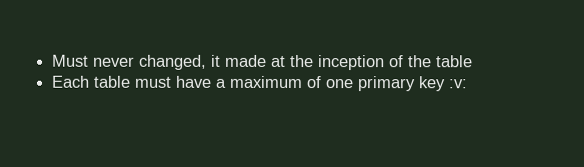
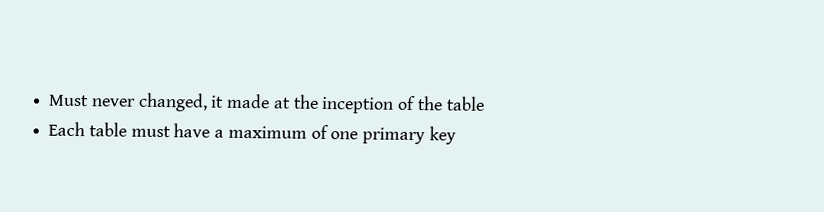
[448,79,469,89] :v: -> (456, 135) none

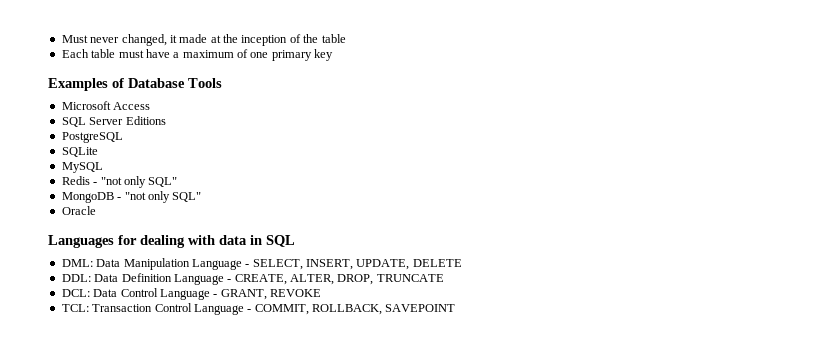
(456, 135) none -> [48,78,222,91] [61,101,151,110] [61,116,166,127] [61,132,123,143] [61,147,98,157] [61,162,103,173] [61,176,178,188] [61,191,202,203] [61,206,96,215] [48,235,295,248] [61,258,462,270] [61,273,444,285] [61,288,321,300] [61,303,456,315] // Examples of Database Tools // Microsoft Access // SQL Server Editions // PostgreSQL // SQLite // MySQL // Redis - "not only SQL" // MongoDB - "not only SQL" // Oracle // Languages for dealing with data in SQL // DML: Data Manipulation Language - SELECT, INSERT, UPDATE, DELETE // DDL: Data Definition Language - CREATE, ALTER, DROP, TRUNCATE // DCL: Data Control Language - GRANT, REVOKE // TCL: Transaction Control Language - COMMIT, ROLLBACK, SAVEPOINT

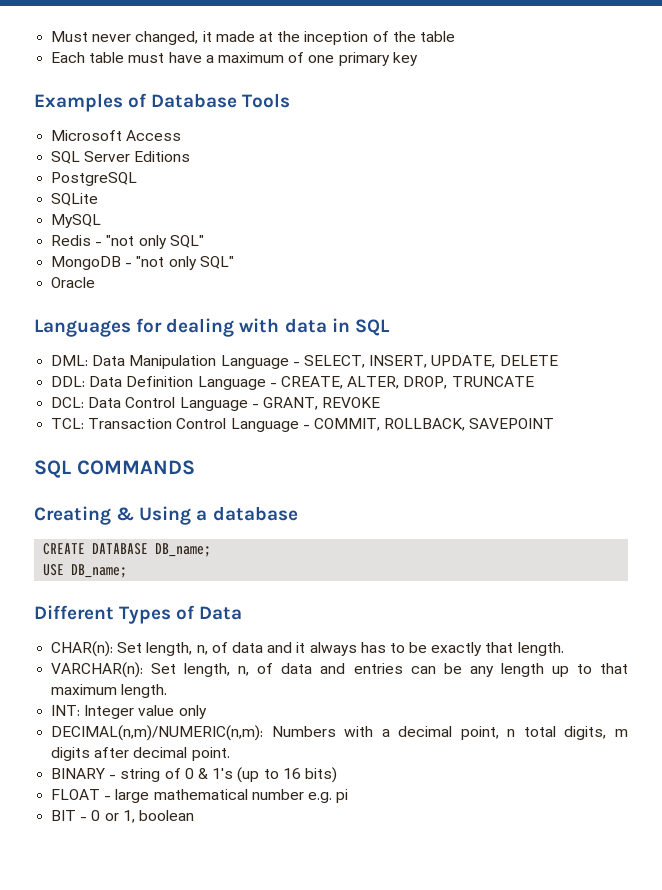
(456, 308) none -> [34,460,195,478] [34,506,298,525] [43,543,212,557] [43,564,128,578] [34,605,243,624] [51,641,564,657] [51,662,628,678] [51,684,168,698] [51,705,207,719] [51,725,628,741] [51,747,230,761] [51,767,337,783] [51,789,349,803] [51,810,194,823] // SQL COMMANDS // Creating & Using a database // CREATE DATABASE DB_name; // USE DB_name; // Different Types of Data // CHAR(n): Set length, n, of data and it always has to be exactly that length. // VARCHAR(n): Set length, n, of data and entries can be any length up to that maximum length. // INT: Integer value only // DECIMAL(n,m)/NUMERIC(n,m): Numbers with a decimal point, n total digits, m digits after decimal point. // BINARY - string of 0 & 1's (up to 16 bits) // FLOAT - large mathematical number e.g. pi // BIT - 0 or 1, boolean

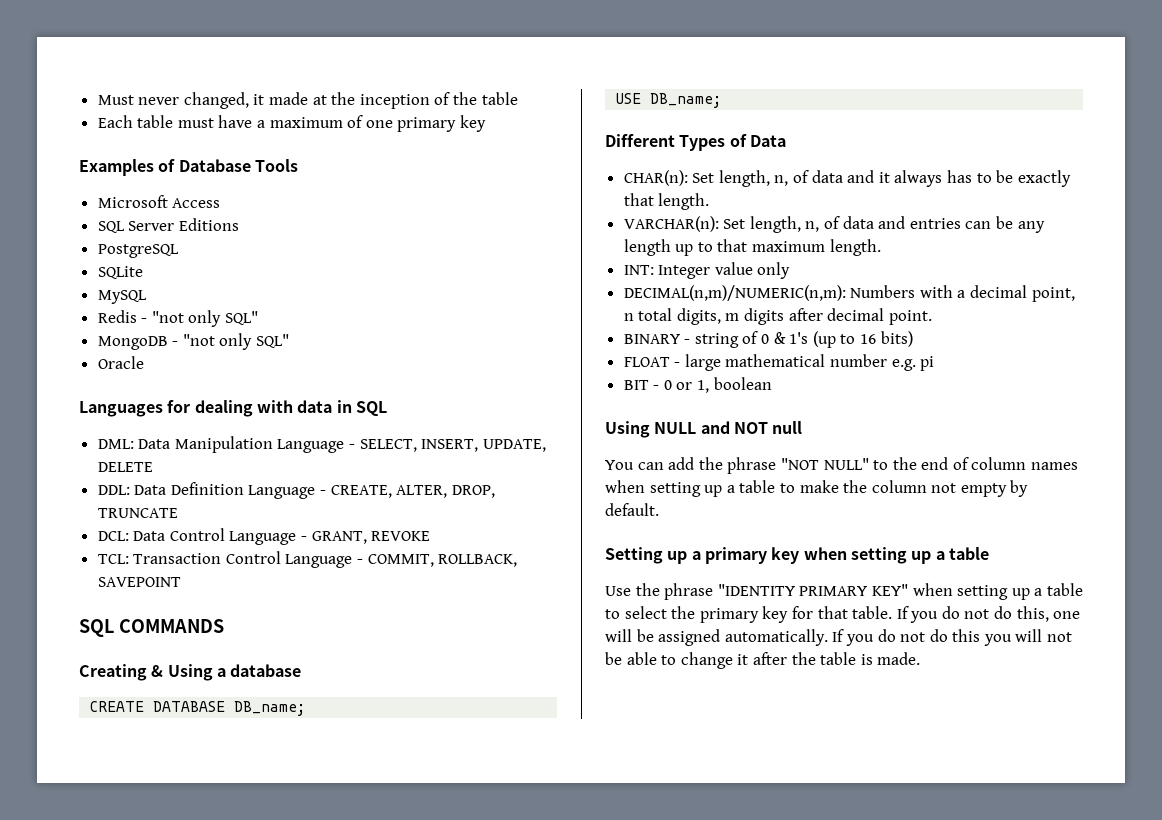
(194, 815) none -> [605,421,803,438] [605,457,1079,474] [605,480,1029,497] [605,503,659,516] [605,547,989,564] [605,583,1083,600] [605,606,1081,623] [605,629,1073,646] [605,652,921,669] // Using NULL and NOT null // You can add the phrase "NOT NULL" to the end of column names when setting up a table to make the column not empty by default. // Setting up a primary key when setting up a table // Use the phrase "IDENTITY PRIMARY KEY" when setting up a table to select the primary key for that table. If you do not do this, one will be assigned automatically. If you do not do this you will not be able to change it after the table is made.

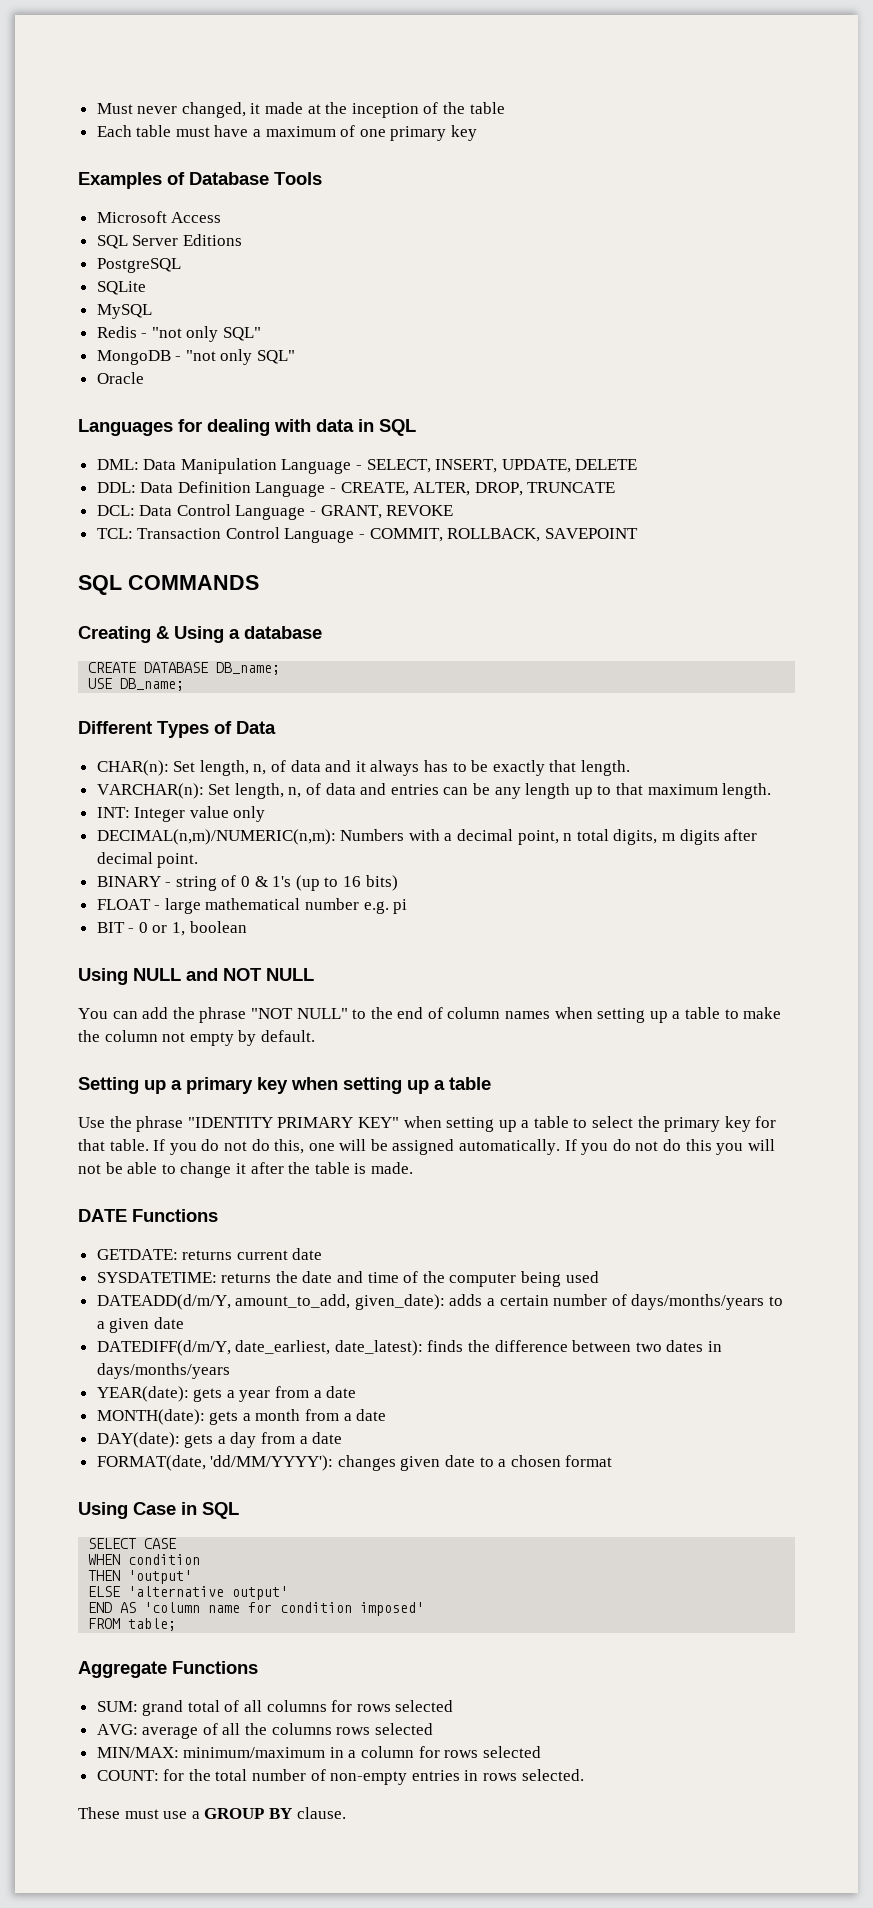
[772,421,803,434] null -> [266,968,314,981] NULL
(921, 658) none -> [78,1209,218,1222] [96,1248,323,1260] [96,1271,599,1287] [96,1294,784,1310] [96,1317,184,1333] [96,1340,723,1356] [96,1363,230,1379] [96,1386,357,1402] [96,1409,387,1425] [96,1432,343,1448] [96,1455,613,1471] [78,1502,239,1519] [88,1538,177,1549] [88,1554,201,1565] [88,1570,193,1584] [88,1586,289,1600] [88,1602,425,1616] [88,1618,177,1631] [78,1661,258,1678] [96,1700,454,1716] [96,1723,433,1739] [96,1746,541,1758] [96,1769,584,1785] [78,1807,346,1819] // DATE Functions // GETDATE: returns current date // SYSDATETIME: returns the date and time of the computer being used // DATEADD(d/m/Y, amount_to_add, given_date): adds a certain number of days/months/years to a given date // DATEDIFF(d/m/Y, date_earliest, date_latest): finds the difference between two dates in days/months/years // YEAR(date): gets a year from a date // MONTH(date): gets a month from a date // DAY(date): gets a day from a date // FORMAT(date, 'dd/MM/YYYY'): changes given date to a chosen format // Using Case in SQL // SELECT CASE // WHEN condition // THEN 'output' // ELSE 'alternative output' // END AS 'column name for condition imposed' // FROM table; // Aggregate Functions // SUM: grand total of all columns for rows selected // AVG: average of all the columns rows selected // MIN/MAX: minimum/maximum in a column for rows selected // COUNT: for the total number of non-empty entries in rows selected. // These must use a GROUP BY clause.

